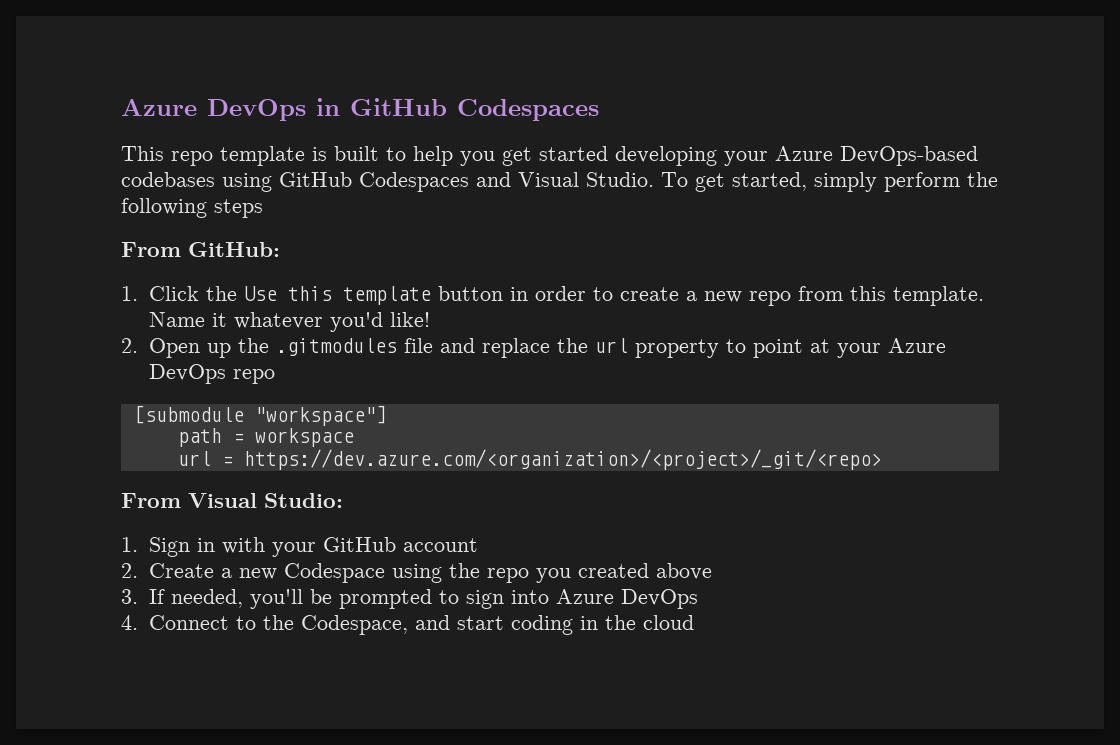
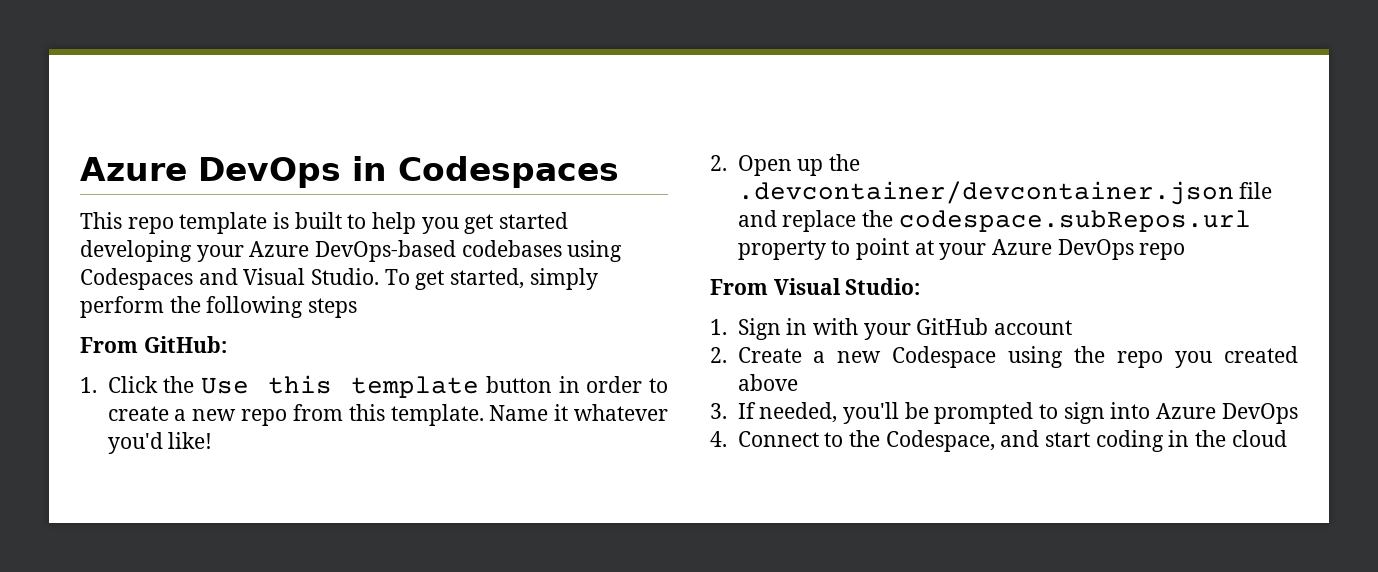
[350,98,447,116] GitHub -> (387, 168) none
[279,172,352,187] GitHub -> (623, 251) none
[275,338,397,356] .gitmodules -> [737,181,1234,205] .devcontainer/devcontainer.json
[594,338,628,353] url -> [898,210,1251,232] codespace.subRepos.url
[133,405,387,426] [177,428,354,447] [177,449,882,470] // [submodule "workspace"] // path = workspace // url = https://dev.azure.com/<organization>/<project>/_git/<repo> -> (1186, 251) none

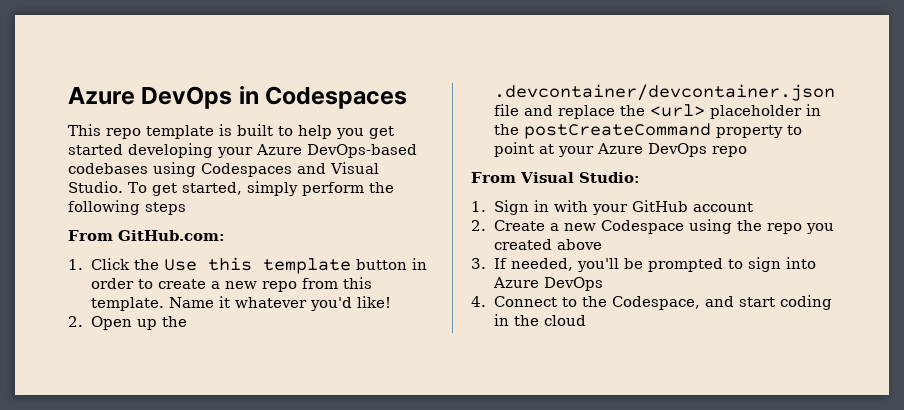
[143,336,227,353] GitHub: -> [118,230,225,241] GitHub.com:
[898,210,1251,232] codespace.subRepos.url -> [649,104,821,119] [493,123,711,139] <url> placeholder in the postCreateCommand

